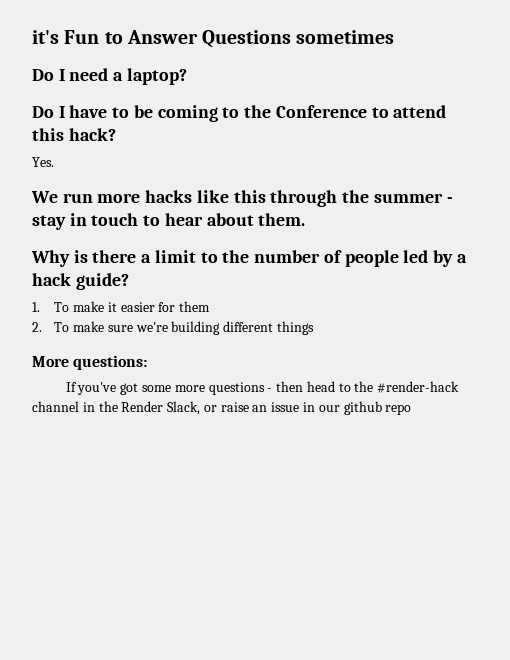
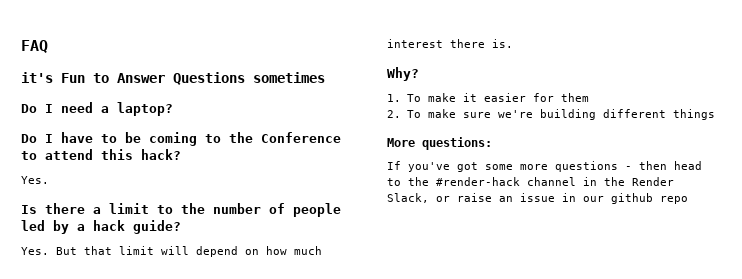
(32, 37) none -> [21,40,48,53] FAQ //
[31,190,453,207] [32,213,306,230] [31,250,88,267] We run more hacks like this through the summer - stay in touch to hear about them. // Why is -> [21,205,37,214] Is
(129, 281) none -> [21,246,322,257] [387,39,513,48] [387,67,419,81] // Yes. But that limit will depend on how much interest there is. // Why?

